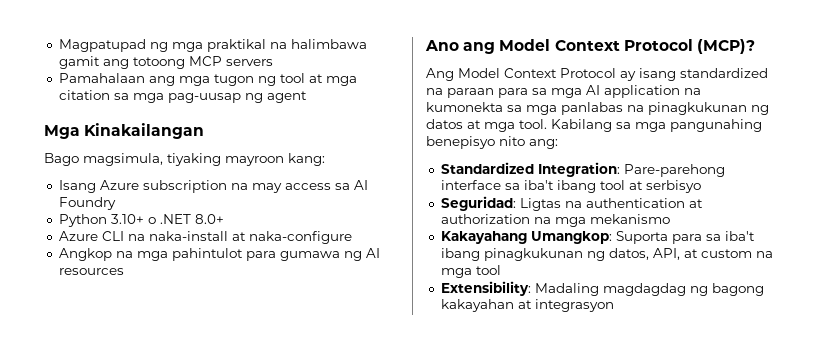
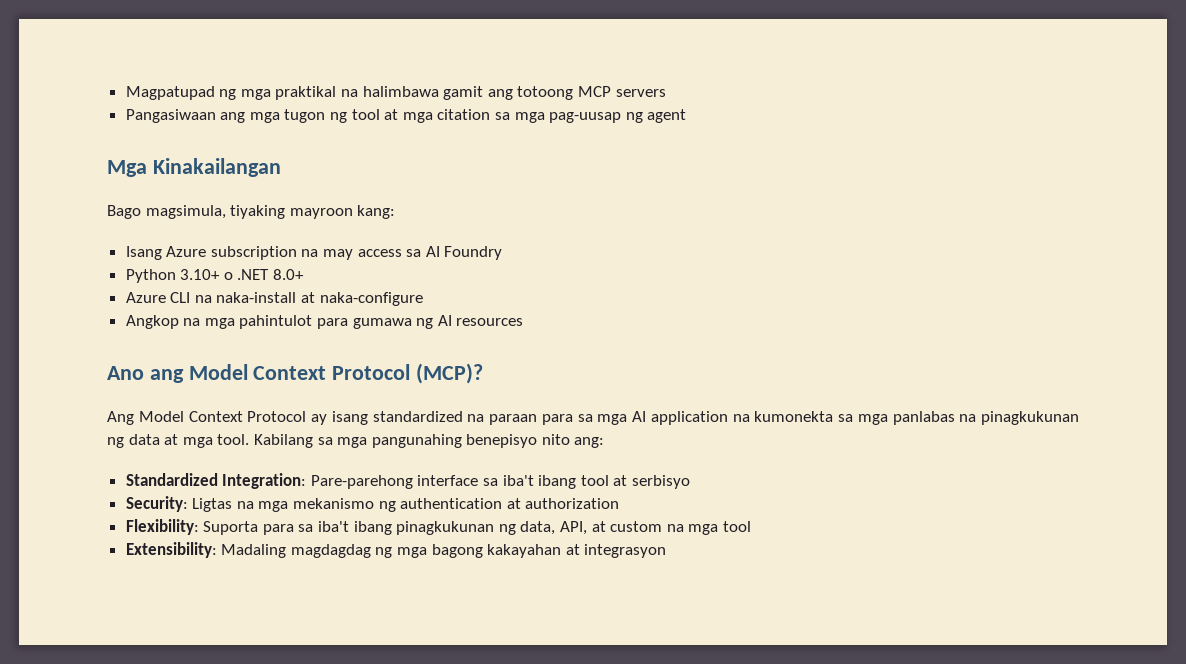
[58,73,145,83] Pamahalaan -> [125,109,216,123] Pangasiwaan
[426,119,463,129] datos -> [128,434,160,445] data
[440,196,516,211] Seguridad: -> [125,496,188,512] Security:
(582, 204) none -> [258,498,396,512] mga mekanismo ng
[533,214,670,227] [440,231,612,244] na mga mekanismo // Kakayahang Umangkop: -> [125,519,199,535] // Flexibility:
[608,248,649,260] datos, -> [520,521,556,535] data,
(708, 291) none -> [397,547,428,558] mga

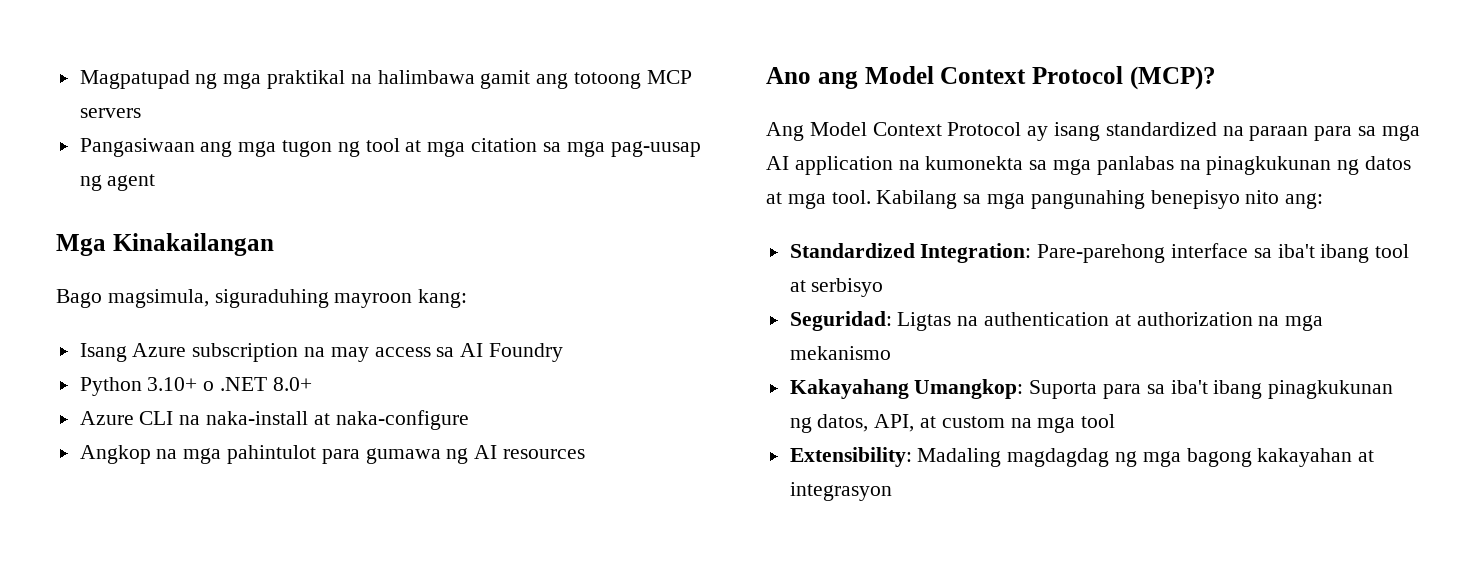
[230,205,286,219] tiyaking -> [214,289,329,308] siguraduhing
[128,434,160,445] data -> [1365,156,1412,170] datos
[125,496,188,512] Security: -> [789,311,892,331] Seguridad:
[258,498,620,512] [125,519,199,535] mga mekanismo ng authentication at authorization // Flexibility: -> [984,312,1324,331] [789,346,891,360] [789,379,1024,399] authentication at authorization na mga mekanismo // Kakayahang Umangkop:
[520,521,556,535] data, -> [817,414,869,432] datos,

